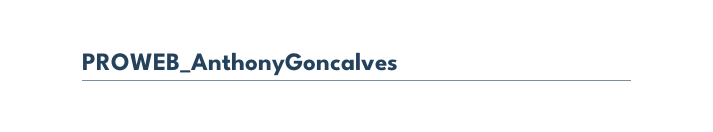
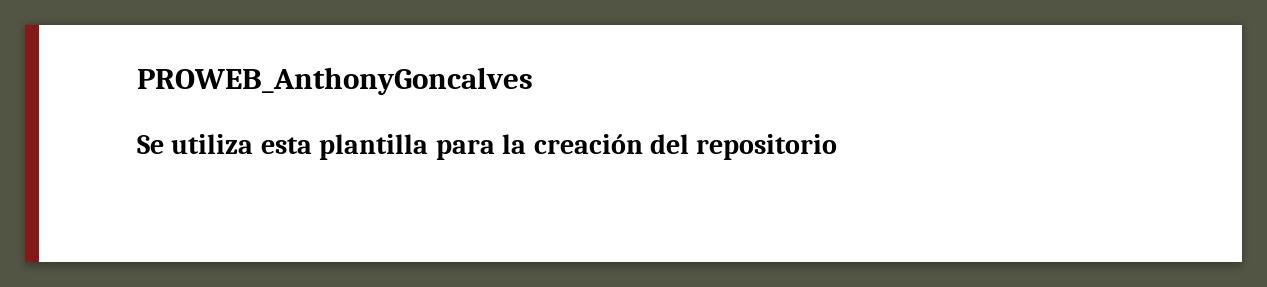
(398, 64) none -> [137,134,838,160] // Se utiliza esta plantilla para la creación del repositorio

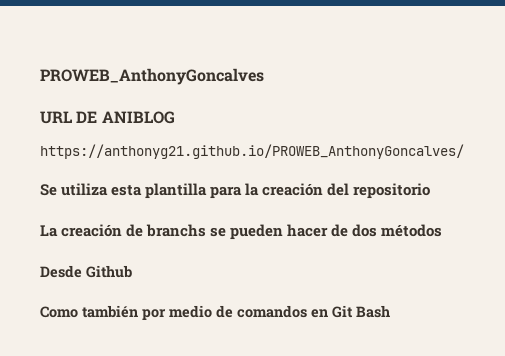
(533, 81) none -> [40,111,175,124] [40,144,464,159] // URL DE ANIBLOG // https://anthonyg21.github.io/PROWEB_AnthonyGoncalves/
(838, 147) none -> [40,224,443,240] [40,265,132,278] [40,305,390,320] // La creación de branchs se pueden hacer de dos métodos // Desde Github // Como también por medio de comandos en Git Bash

